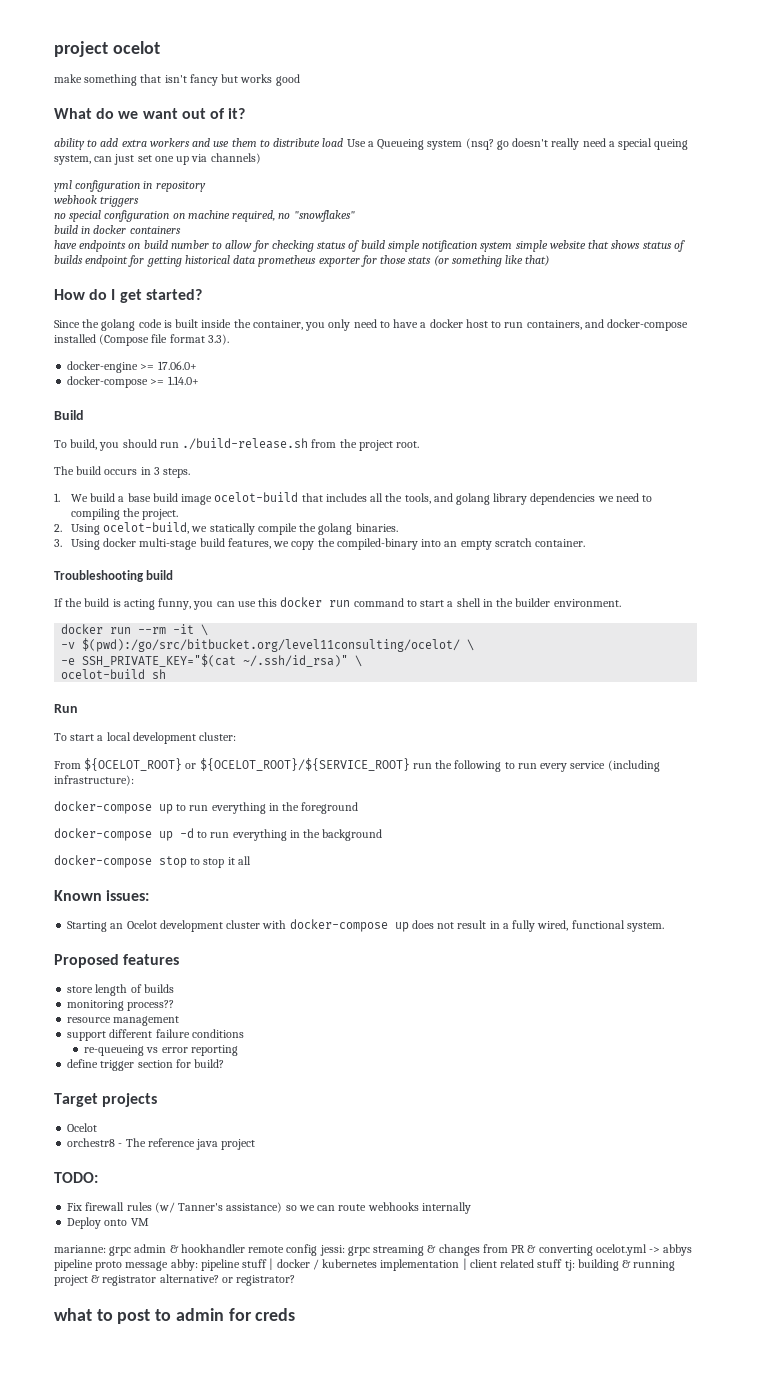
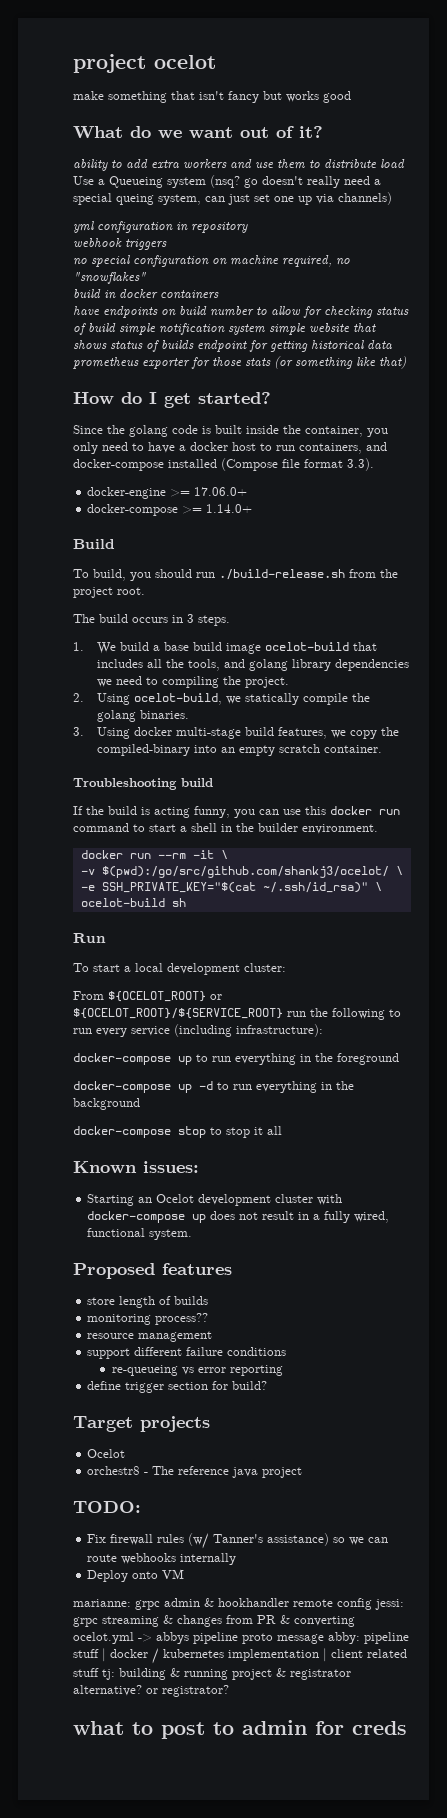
[82,638,461,652] $(pwd):/go/src/bitbucket.org/level11consulting/ocelot/ -> [101,866,389,878] $(pwd):/go/src/github.com/shankj3/ocelot/

